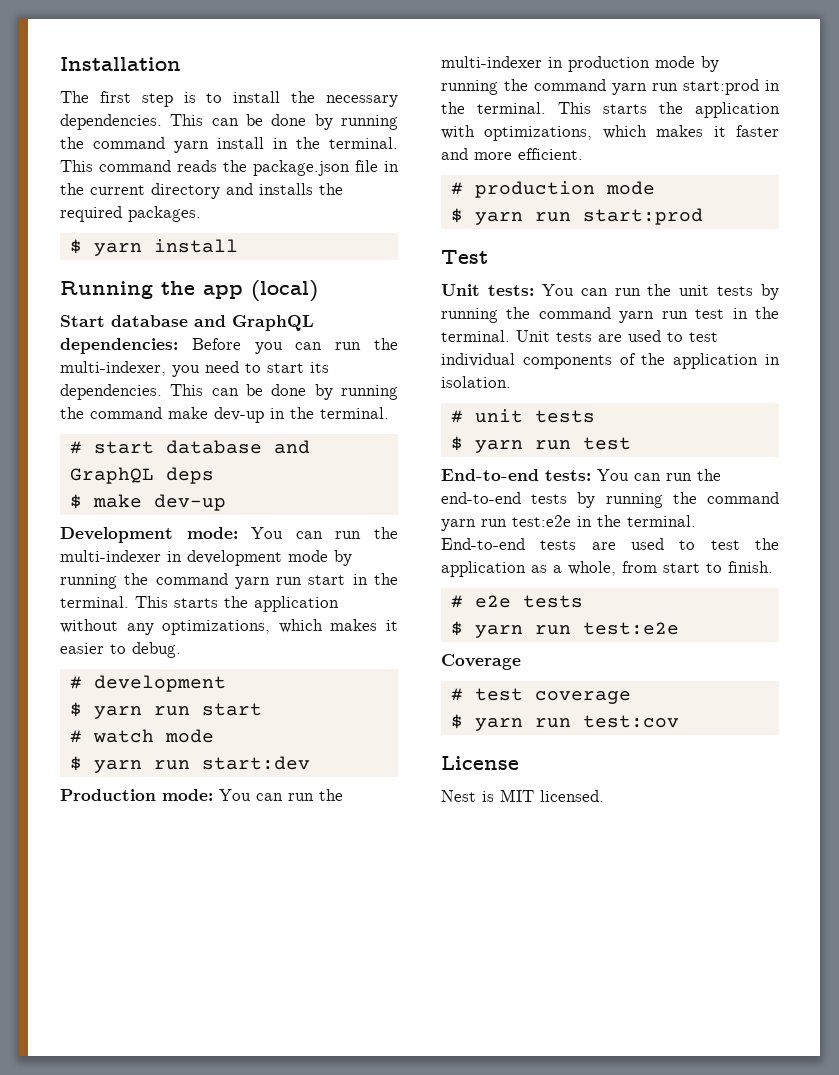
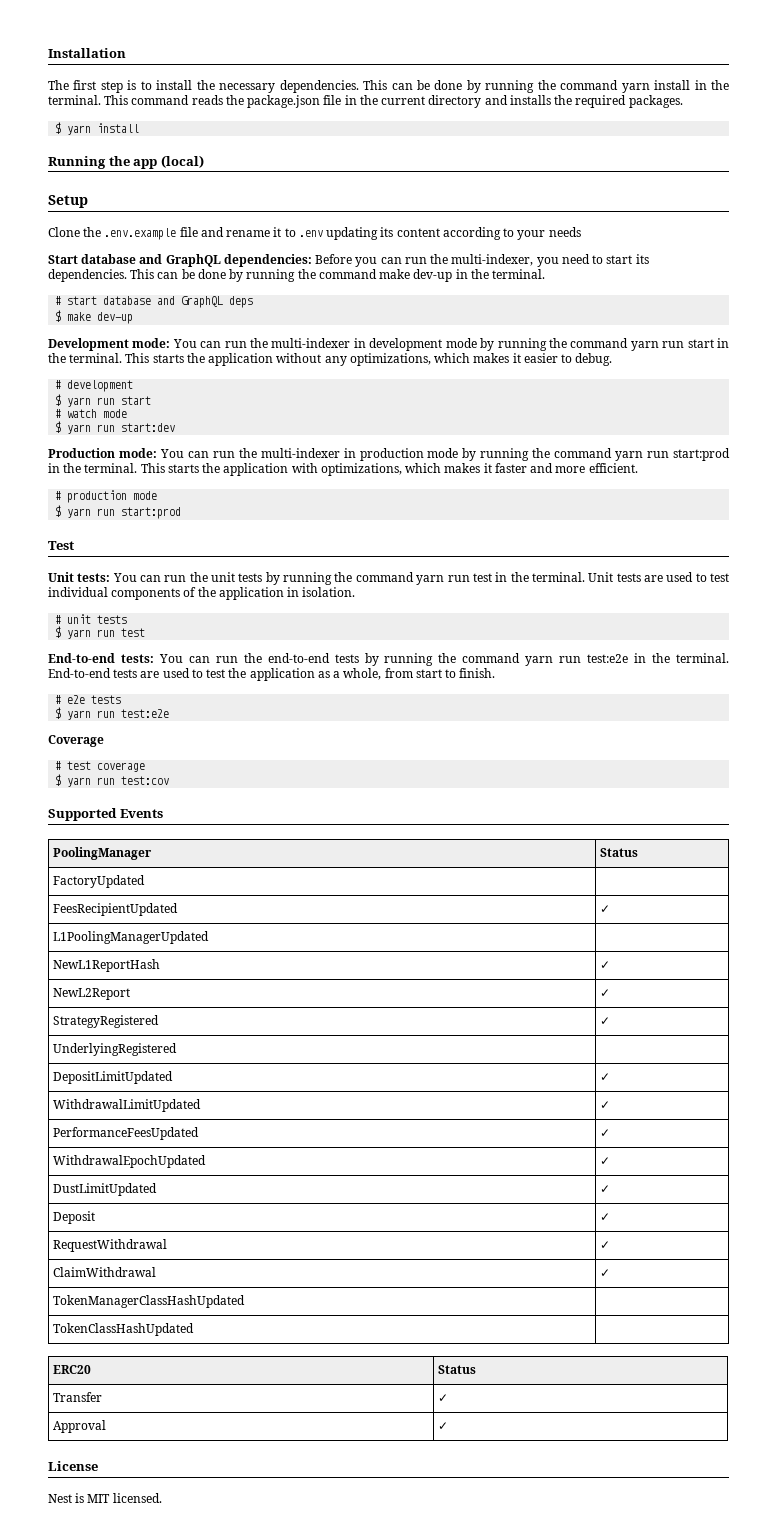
(318, 291) none -> [48,195,88,208] [48,227,581,240] // Setup // Clone the .env.example file and rename it to .env updating its content according to your needs
(679, 721) none -> [48,808,163,821] [52,847,152,860] [599,848,638,857] [52,875,145,888] [52,903,178,916] [599,905,610,913] [52,931,209,944] [52,959,160,972] [599,961,610,969] [52,988,130,1000] [599,989,610,997] [52,1015,159,1028] [599,1017,610,1025] [52,1043,177,1056] [52,1071,173,1084] [599,1073,610,1081] [52,1099,201,1112] [599,1101,610,1109] [52,1127,199,1140] [599,1129,610,1137] [52,1155,206,1168] [599,1157,610,1165] [52,1183,157,1196] [599,1185,610,1193] [52,1211,95,1224] [599,1213,610,1221] [52,1239,167,1252] [599,1241,610,1249] [52,1267,156,1277] [599,1269,610,1277] [52,1295,245,1308] [52,1323,194,1336] [52,1365,91,1374] [437,1365,476,1374] [52,1392,102,1402] [437,1394,448,1402] [52,1420,106,1433] [437,1422,448,1430] // Supported Events // PoolingManager | Status // FactoryUpdated | // FeesRecipientUpdated | ✓ // L1PoolingManagerUpdated | // NewL1ReportHash | ✓ // NewL2Report | ✓ // StrategyRegistered | ✓ // UnderlyingRegistered | // DepositLimitUpdated | ✓ // WithdrawalLimitUpdated | ✓ // PerformanceFeesUpdated | ✓ // WithdrawalEpochUpdated | ✓ // DustLimitUpdated | ✓ // Deposit | ✓ // RequestWithdrawal | ✓ // ClaimWithdrawal | ✓ // TokenManagerClassHashUpdated | // TokenClassHashUpdated | // ERC20 | Status // Transfer | ✓ // Approval | ✓

